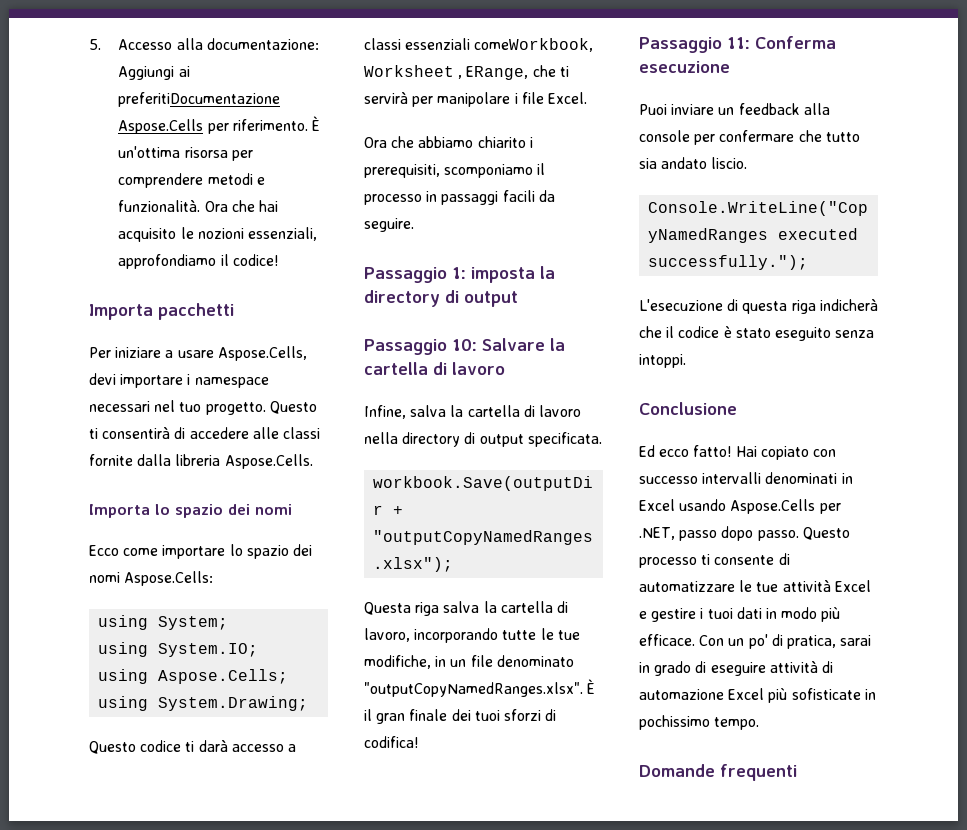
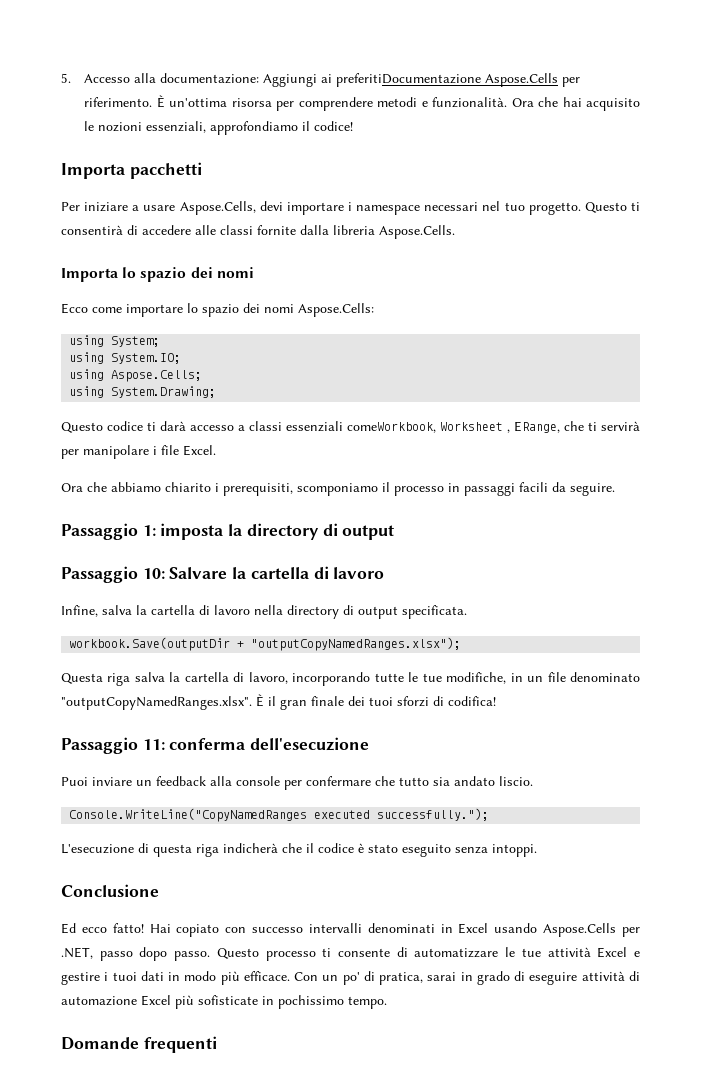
[755,36,836,49] [639,61,730,73] Conferma esecuzione -> [169,737,370,751] conferma dell'esecuzione

